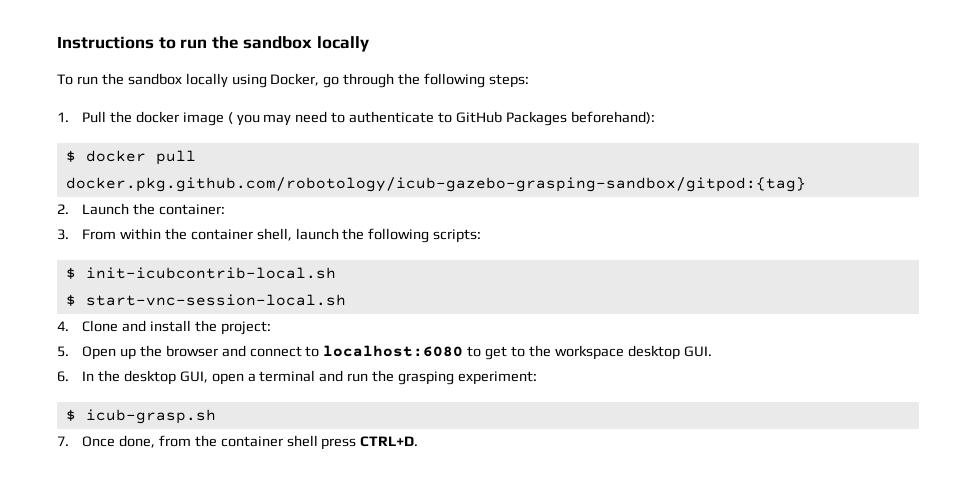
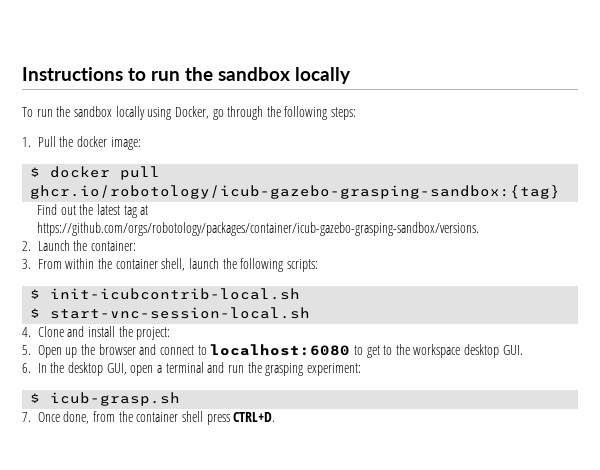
[182,111,655,126] [65,150,196,165] [65,177,806,192] image ( you may need to authenticate to GitHub Packages beforehand): // $ docker pull docker.pkg.github.com/robotology/icub-gazebo-grasping-sandbox/gitpod:{tag} -> [110,137,141,150] [30,166,161,180] [30,185,561,199] [37,204,149,218] [37,222,480,236] image: // $ docker pull ghcr.io/robotology/icub-gazebo-grasping-sandbox:{tag} // Find out the latest tag at https://github.com/orgs/robotology/packages/container/icub-gazebo-grasping-sandbox/versions.

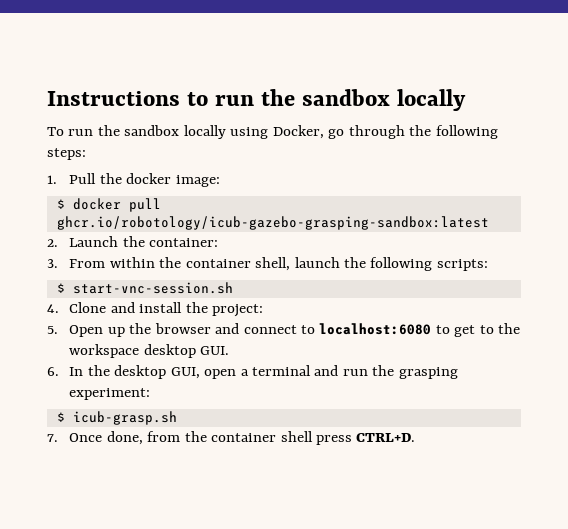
[30,185,561,199] [37,204,149,218] [37,222,480,236] ghcr.io/robotology/icub-gazebo-grasping-sandbox:{tag} // Find out the latest tag at https://github.com/orgs/robotology/packages/container/icub-gazebo-grasping-sandbox/versions. -> [56,216,489,230] ghcr.io/robotology/icub-gazebo-grasping-sandbox:latest
[50,288,301,300] [30,307,311,319] init-icubcontrib-local.sh // $ start-vnc-session-local.sh -> [72,282,233,294] start-vnc-session.sh

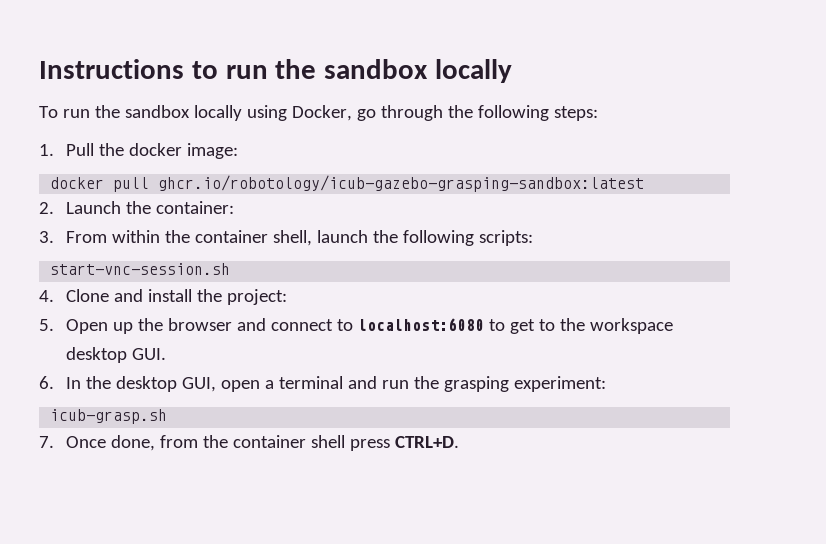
[56,199,65,209] $ -> (238, 151) none
[56,283,65,293] $ -> (533, 238) none
[56,412,65,422] $ -> (606, 384) none

